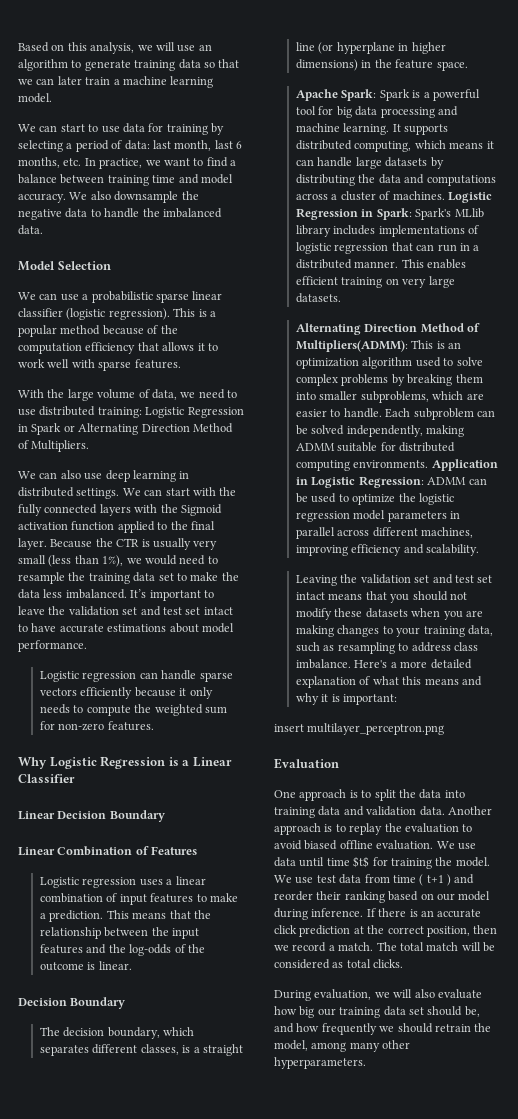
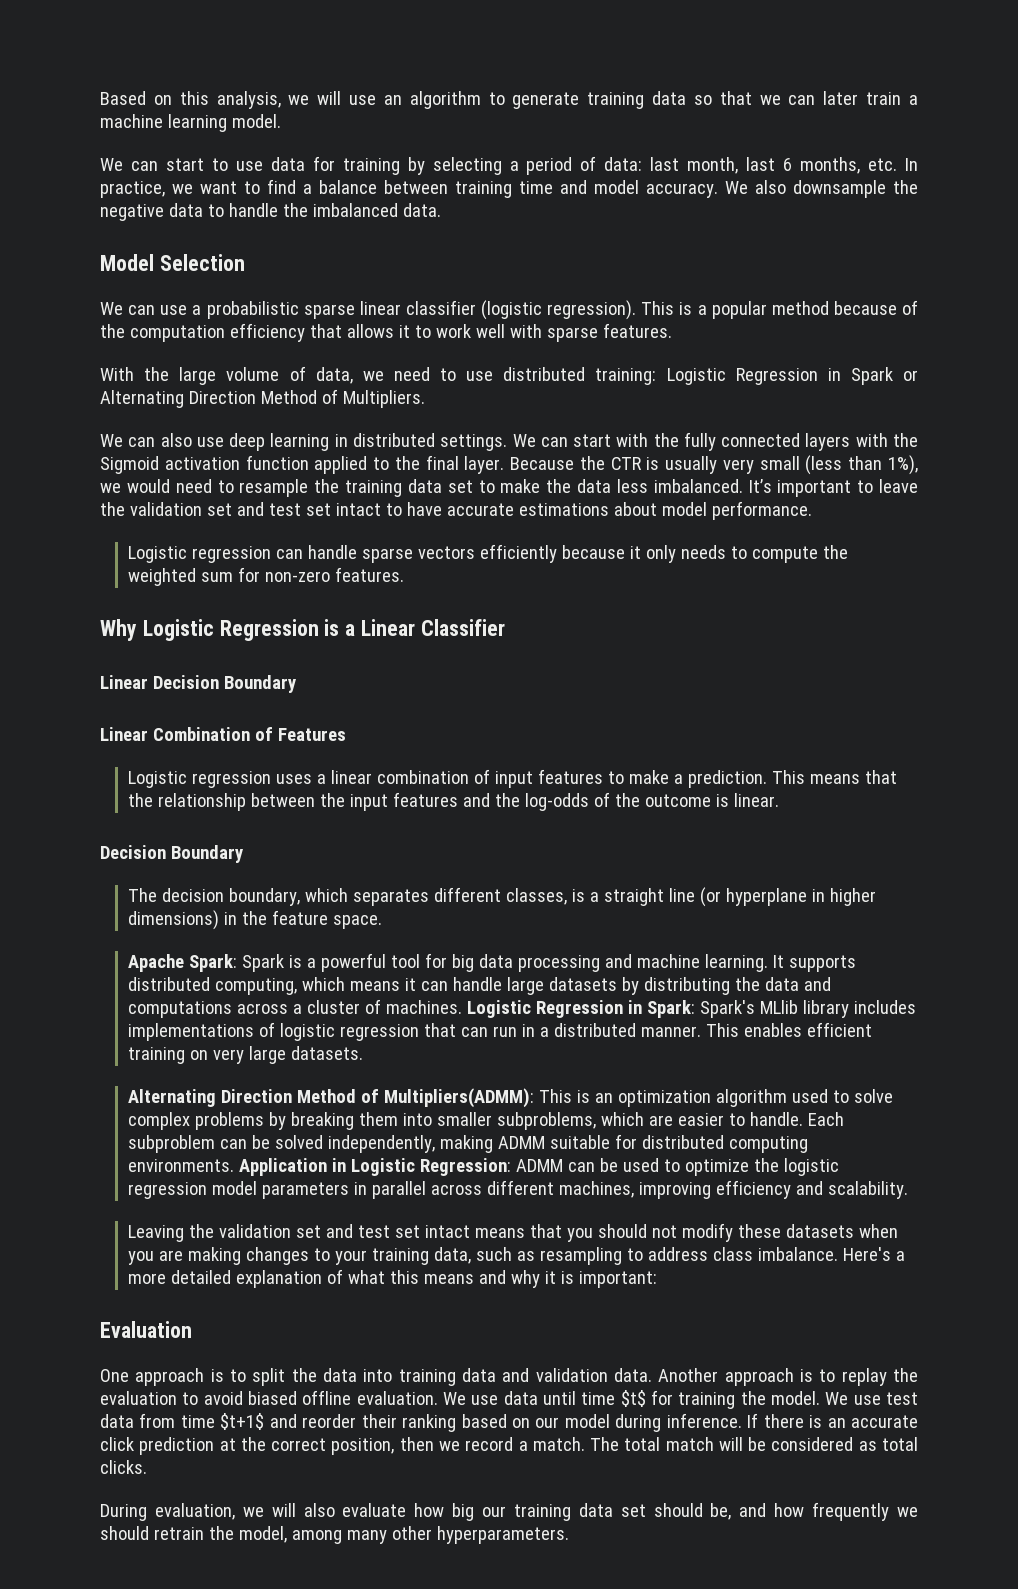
[274,723,445,735] // insert multilayer_perceptron.png -> (658, 1279) none
[419,874,451,886] ( t+1 ) -> [220,1413,265,1430] $t+1$

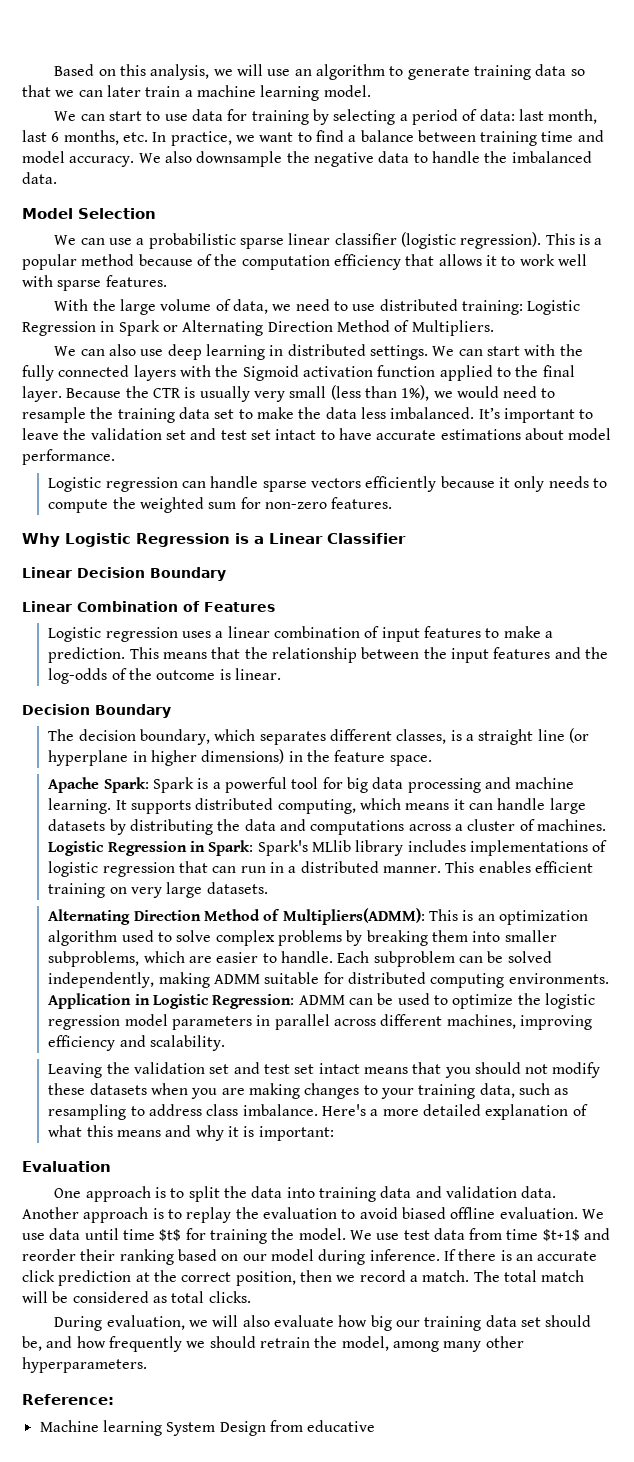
(569, 1535) none -> [22,1394,114,1405] [39,1420,376,1436] // Reference: // Machine learning System Design from educative

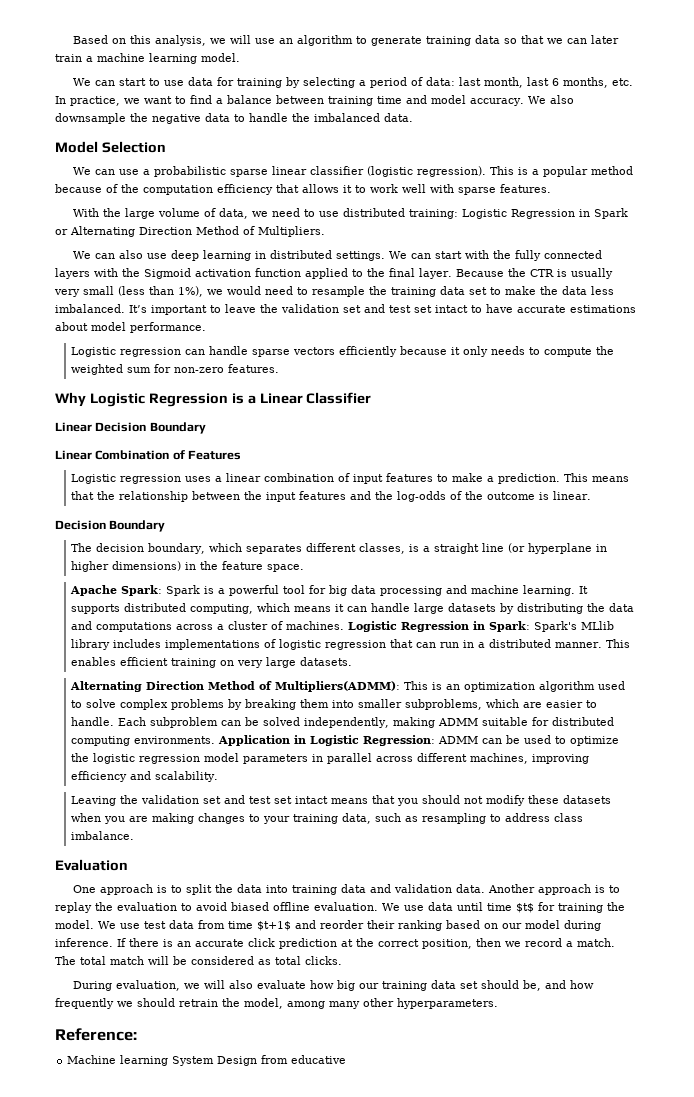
[321,1104,588,1120] [48,1125,334,1141] Here's a more detailed explanation of what this means and why it is important: -> (135, 835) none

